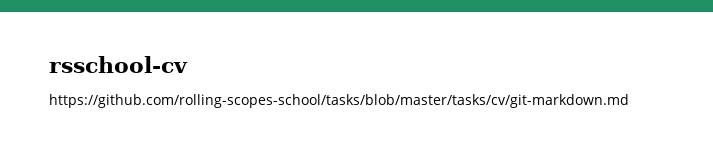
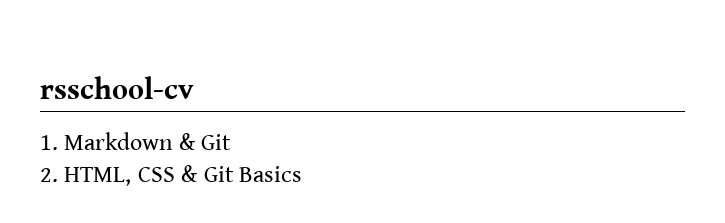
[49,94,629,108] https://github.com/rolling-scopes-school/tasks/blob/master/tasks/cv/git-markdown.md -> [40,132,232,150] [40,165,303,186] 1. Markdown & Git // 2. HTML, CSS & Git Basics

